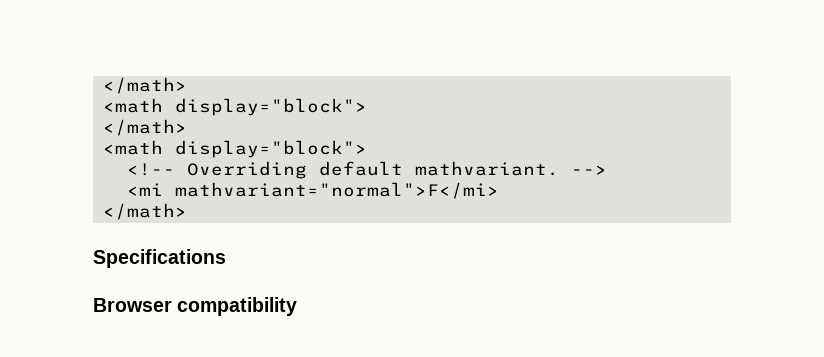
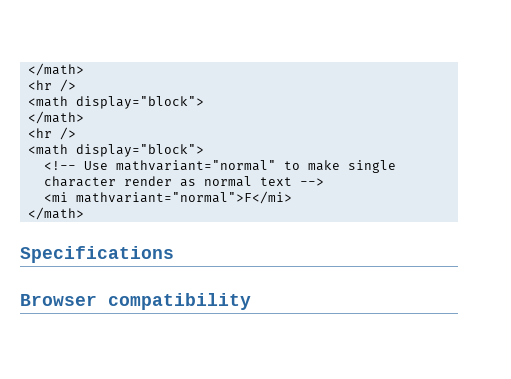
[103,77,188,94] </math> -> [28,63,85,76] [28,79,77,92] </math> // <hr />
(188, 127) none -> [28,127,77,140] // <hr />
[187,161,560,179] Overriding default mathvariant. -> [84,160,397,173] [44,176,293,187] Use mathvariant="normal" to make single character render as normal text

